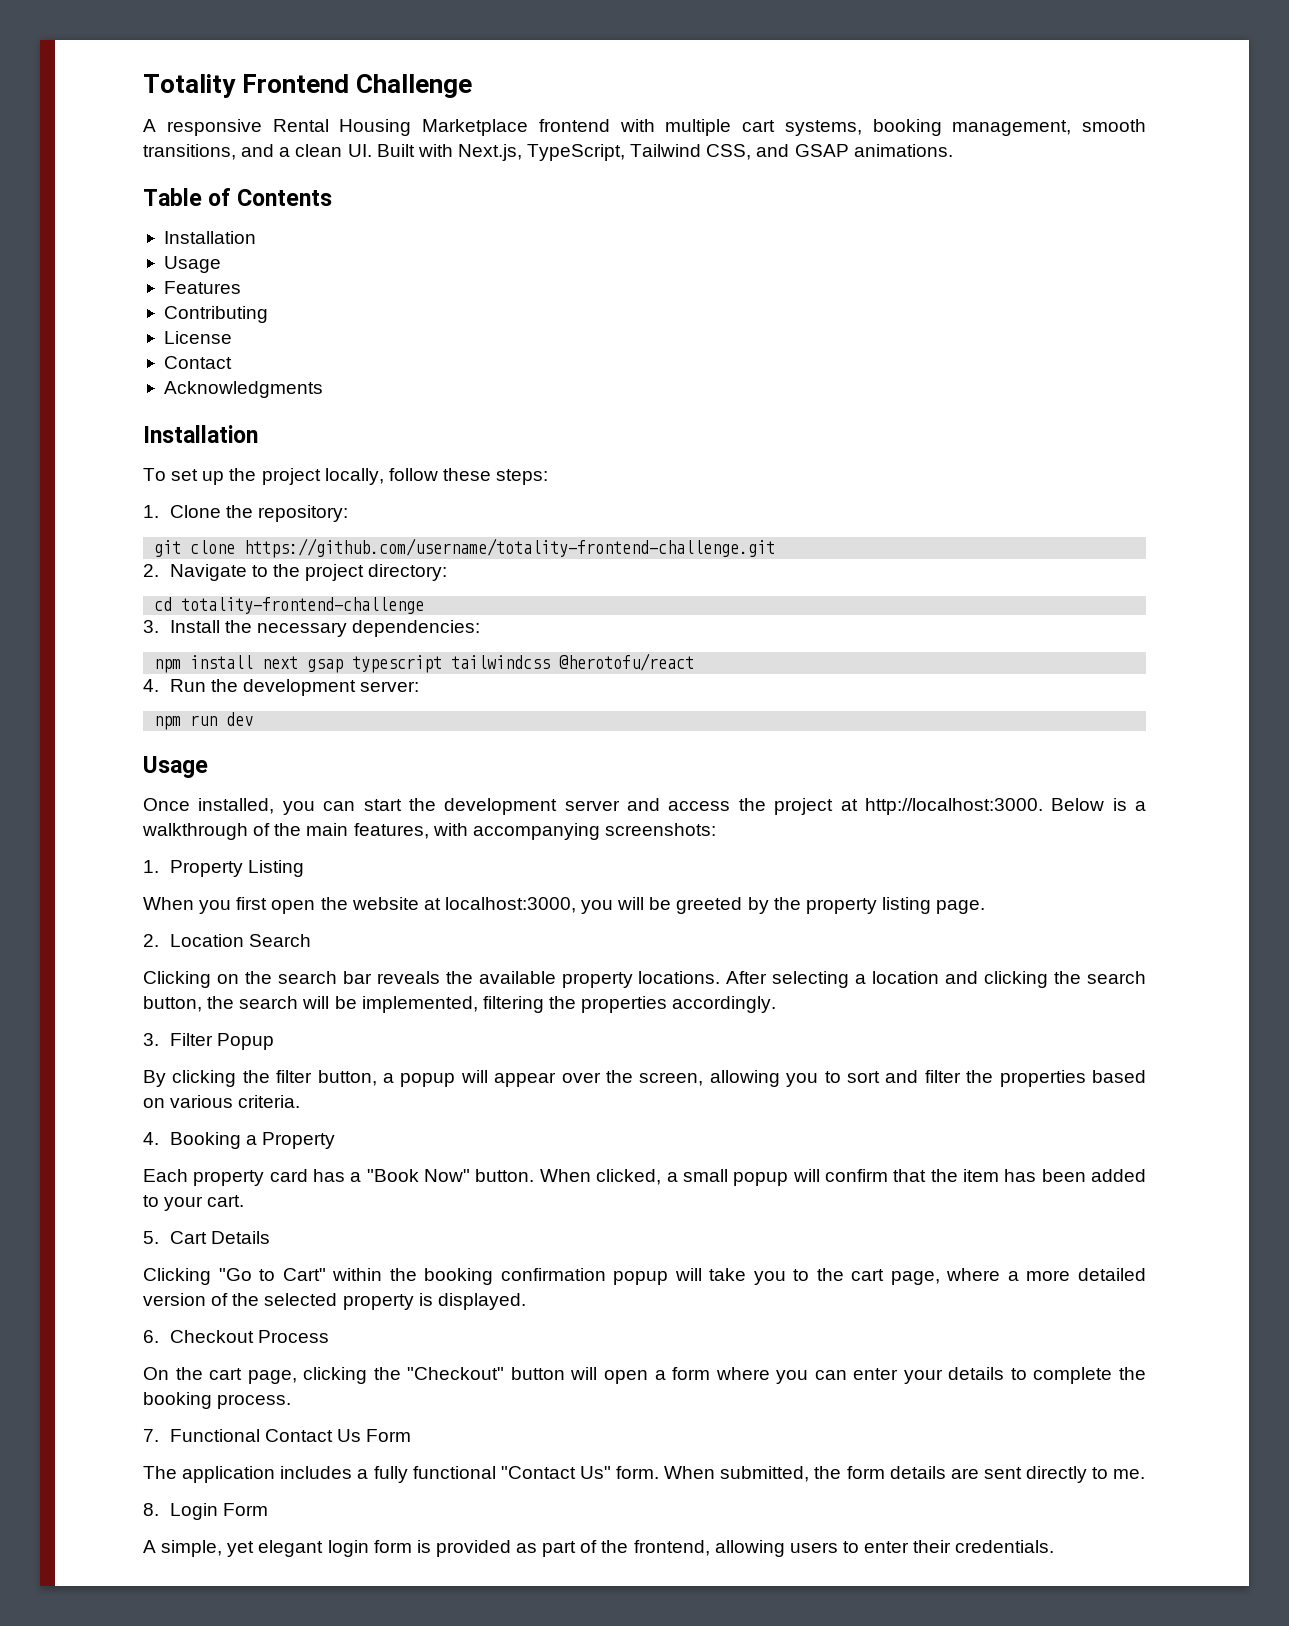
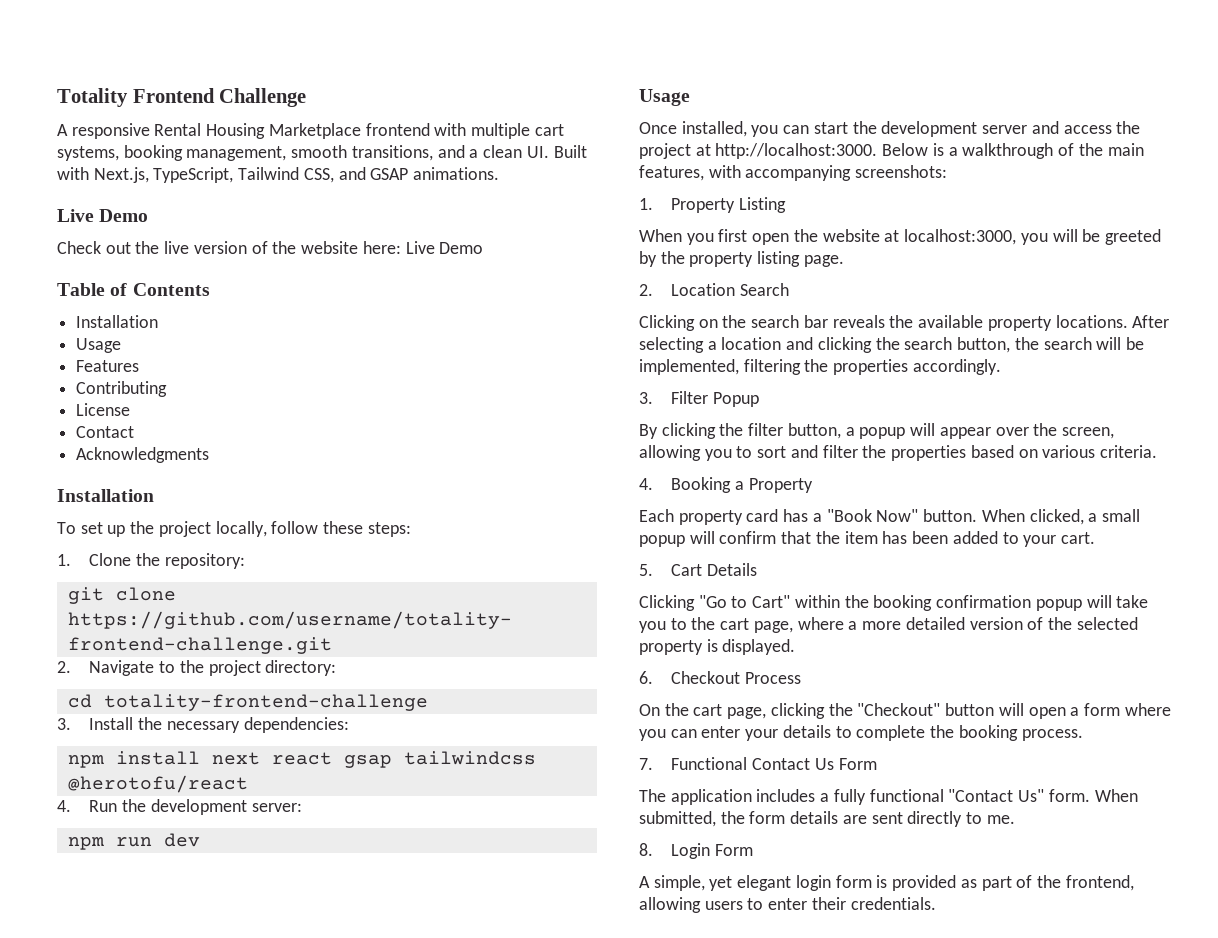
(953, 150) none -> [57,209,149,222] [57,241,484,254] // Live Demo // Check out the live version of the website here: Live Demo
[307,655,443,673] gsap typescript -> [271,752,392,768] react gsap

